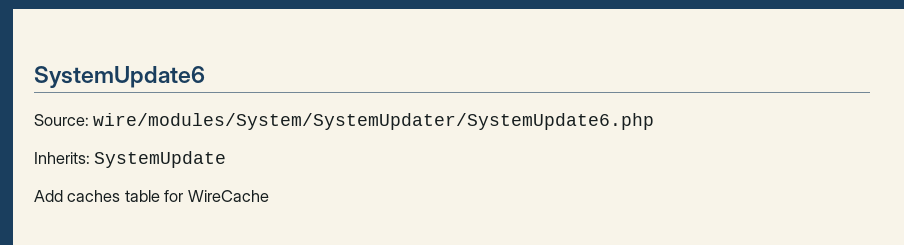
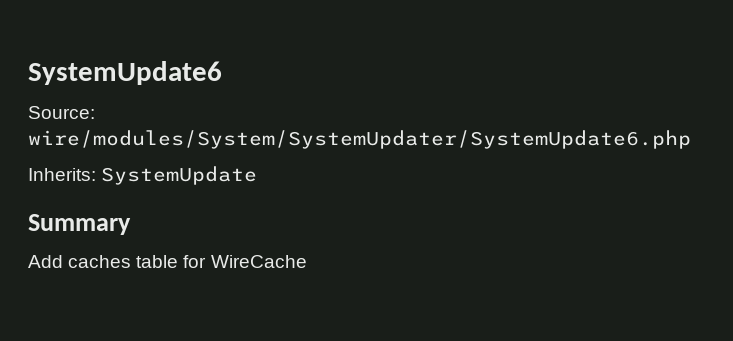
(227, 159) none -> [28,214,131,235] // Summary

